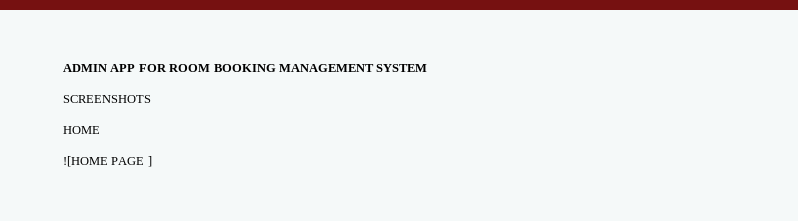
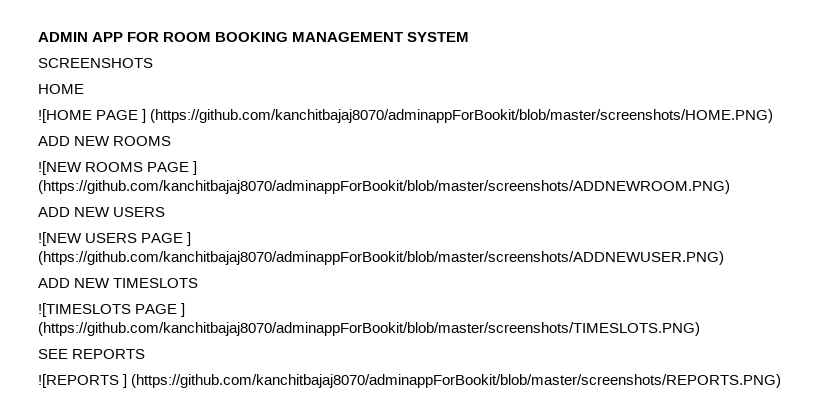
(152, 161) none -> [150,109,774,123] [38,136,172,146] [38,161,198,175] [38,180,730,194] [38,207,166,217] [38,232,192,246] [38,251,724,265] [38,278,199,288] [38,303,186,317] [38,322,700,336] [38,349,146,359] [38,374,782,388] (https://github.com/kanchitbajaj8070/adminappForBookit/blob/master/screenshots/HOME.PNG) // ADD NEW ROOMS // ![NEW ROOMS PAGE ] (https://github.com/kanchitbajaj8070/adminappForBookit/blob/master/screenshots/ADDNEWROOM.PNG) // ADD NEW USERS // ![NEW USERS PAGE ] (https://github.com/kanchitbajaj8070/adminappForBookit/blob/master/screenshots/ADDNEWUSER.PNG) // ADD NEW TIMESLOTS // ![TIMESLOTS PAGE ] (https://github.com/kanchitbajaj8070/adminappForBookit/blob/master/screenshots/TIMESLOTS.PNG) // SEE REPORTS // ![REPORTS ] (https://github.com/kanchitbajaj8070/adminappForBookit/blob/master/screenshots/REPORTS.PNG)

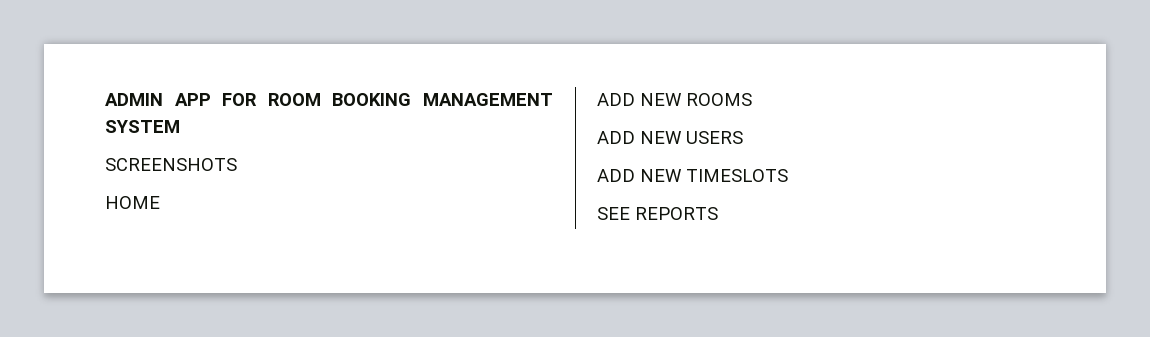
[38,109,774,123] // ![HOME PAGE ] (https://github.com/kanchitbajaj8070/adminappForBookit/blob/master/screenshots/HOME.PNG) -> (160, 202) none
[38,161,198,175] [38,180,730,194] [38,207,166,217] [38,232,192,246] [38,251,724,265] ![NEW ROOMS PAGE ] (https://github.com/kanchitbajaj8070/adminappForBookit/blob/master/screenshots/ADDNEWROOM.PNG) // ADD NEW USERS // ![NEW USERS PAGE ] (https://github.com/kanchitbajaj8070/adminappForBookit/blob/master/screenshots/ADDNEWUSER.PNG) -> [597,131,743,144] ADD NEW USERS
[38,303,186,317] [38,322,700,336] // ![TIMESLOTS PAGE ] (https://github.com/kanchitbajaj8070/adminappForBookit/blob/master/screenshots/TIMESLOTS.PNG) -> (788, 175) none
[38,374,782,388] // ![REPORTS ] (https://github.com/kanchitbajaj8070/adminappForBookit/blob/master/screenshots/REPORTS.PNG) -> (718, 213) none

